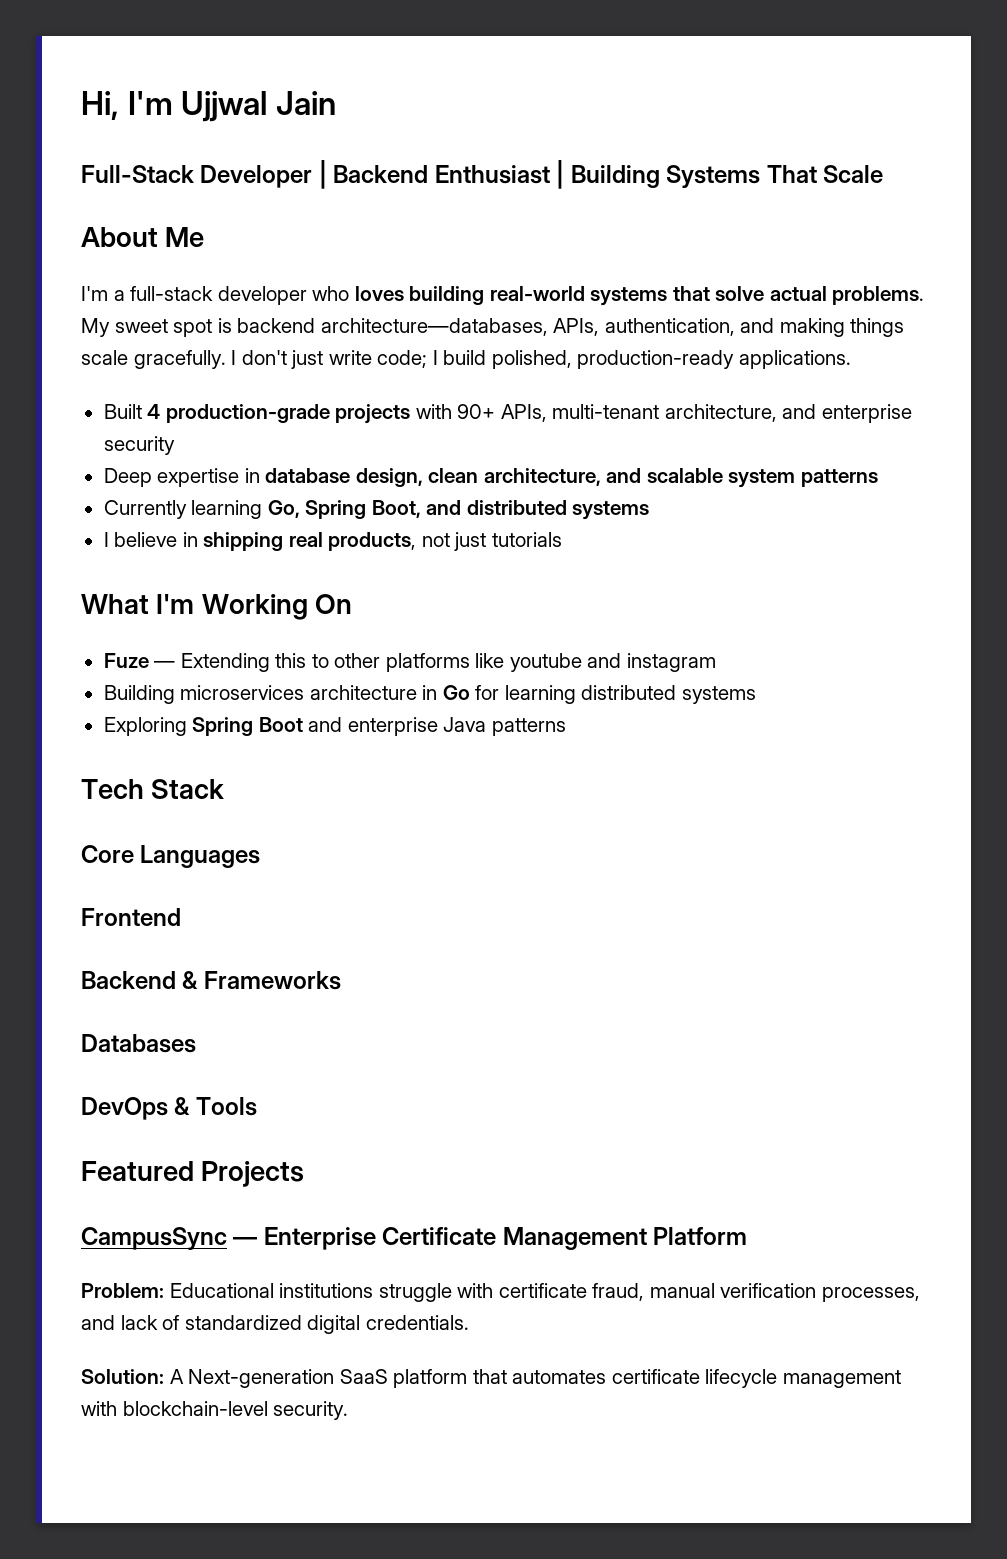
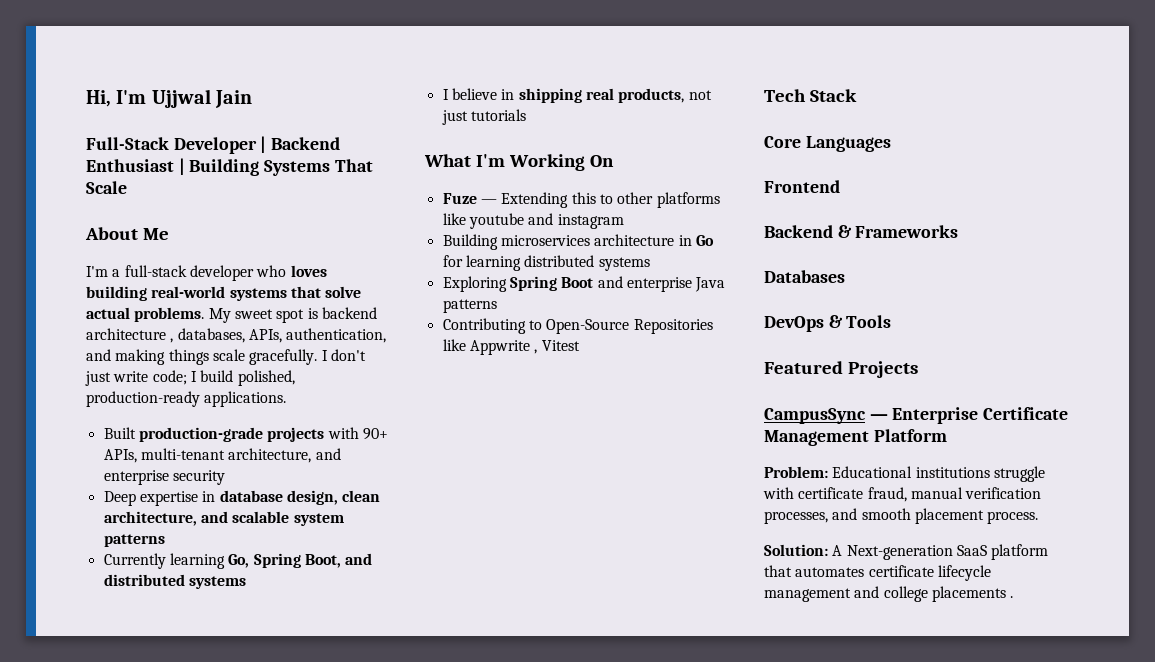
[320,318,548,336] architecture—databases, -> [86,328,245,343] architecture , databases,
[147,404,161,419] 4 -> (136, 433) none
(566, 727) none -> [442,318,713,334] [442,339,580,355] // Contributing to Open-Source Repositories like Appwrite , Vitest
[120,1315,469,1334] lack of standardized digital credentials. -> [861,508,1039,524] smooth placement process.
[81,1401,349,1420] with blockchain-level security. -> [854,586,1014,602] and college placements .

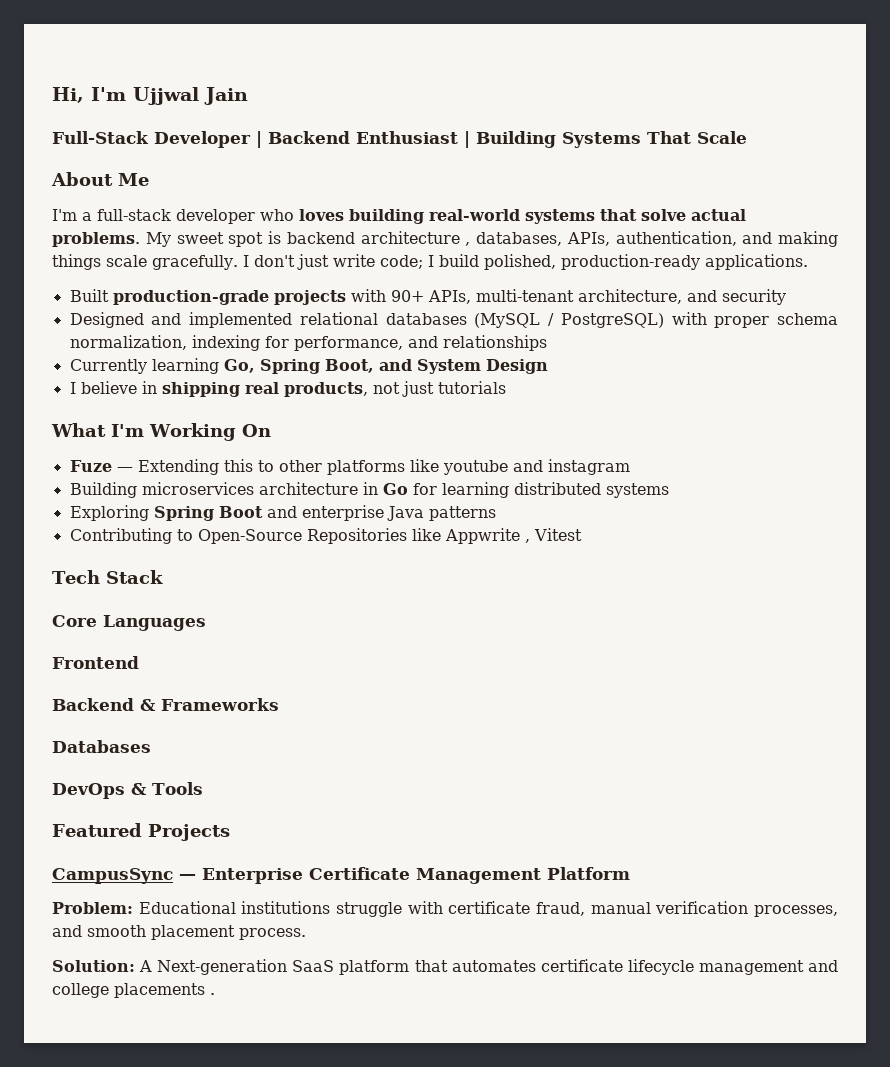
[103,470,169,485] enterprise -> (717, 296) none
[103,490,381,506] [103,511,344,526] [103,534,165,547] Deep expertise in database design, clean architecture, and scalable system patterns -> [69,312,838,328] [69,335,547,351] Designed and implemented relational databases (MySQL / PostgreSQL) with proper schema normalization, indexing for performance, and relationships
[103,574,246,589] distributed systems -> [416,359,548,374] System Design

